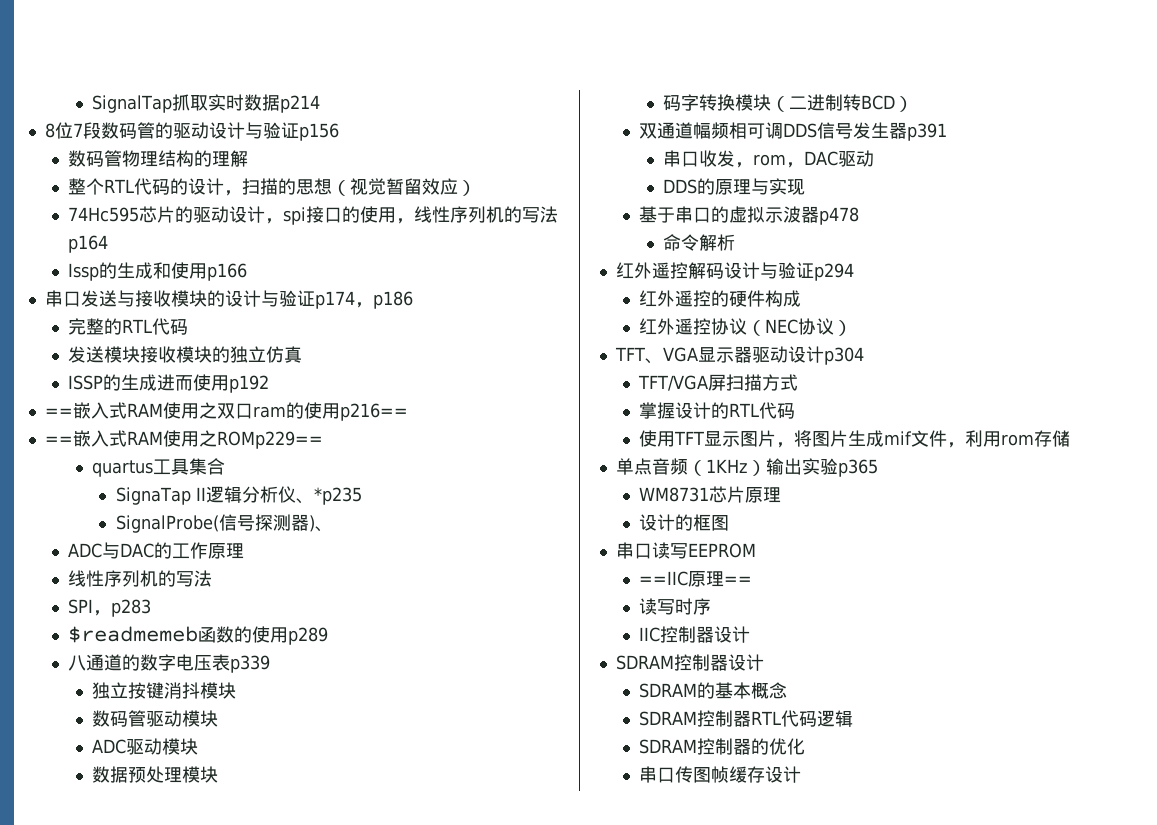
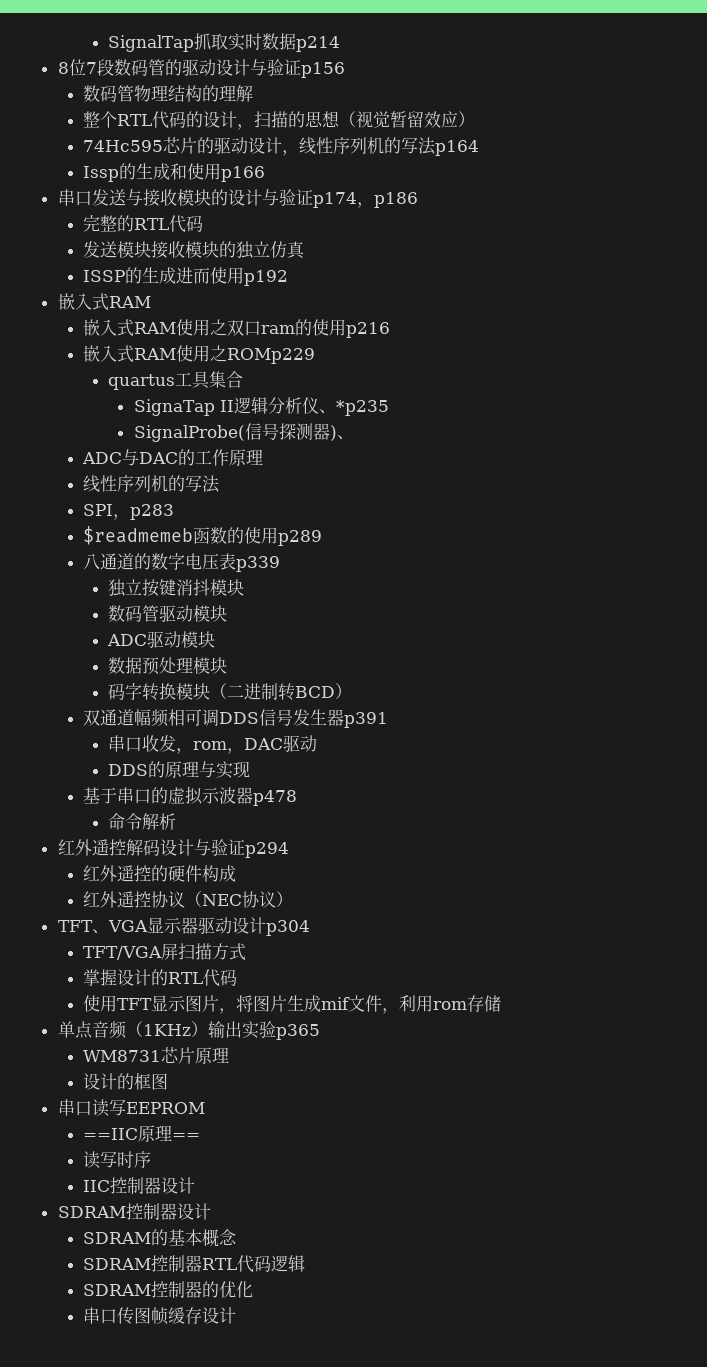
[283,206,415,225] spi接口的使用， -> (299, 153) none
[44,408,73,417] == -> [57,293,151,311] 嵌入式RAM //
[339,403,408,421] [44,430,323,449] p216== // ==嵌入式RAM使用之ROMp229== -> [345,322,390,338] [82,345,315,364] p216 // 嵌入式RAM使用之ROMp229

